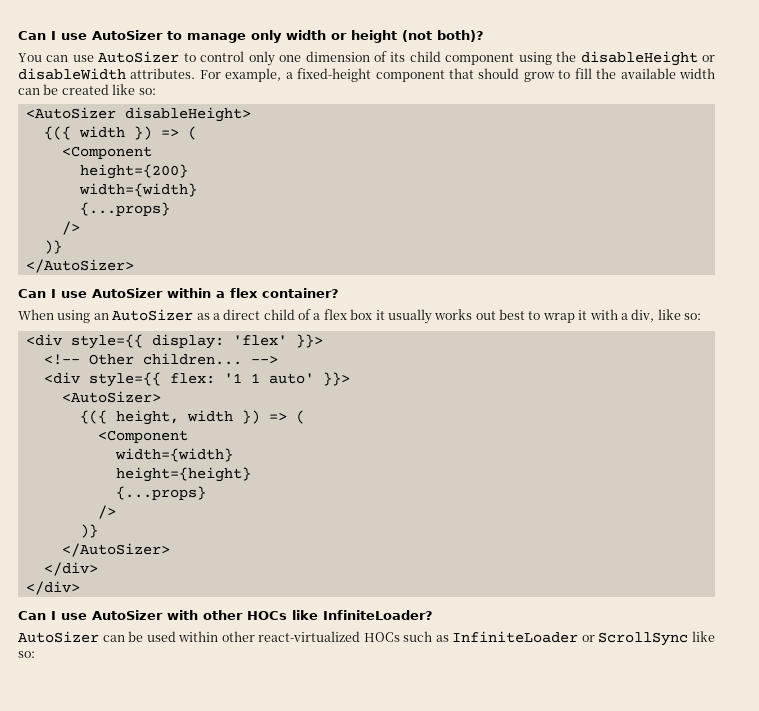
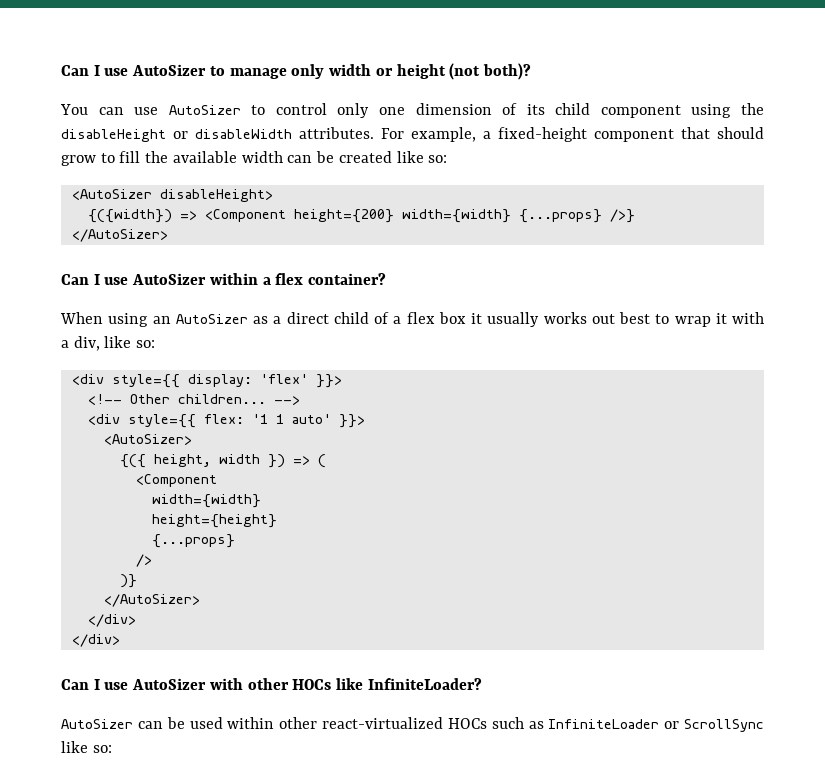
[43,126,197,140] [61,146,152,159] {({ width }) => ( // <Component // -> [87,209,286,223] {({width}) => <Component
[78,183,197,197] [79,202,170,216] [61,221,80,235] [43,240,62,254] // width={width} // {...props} // /> // )} -> [401,209,635,223] width={width} {...props} />}

